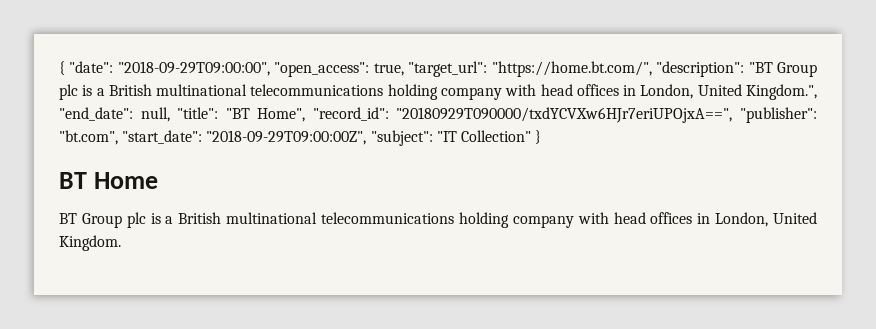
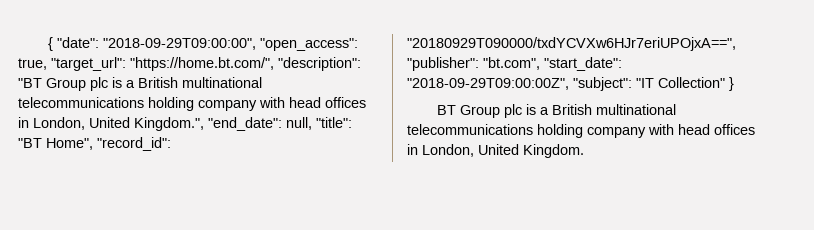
[59,172,158,189] // BT Home -> (734, 84) none

